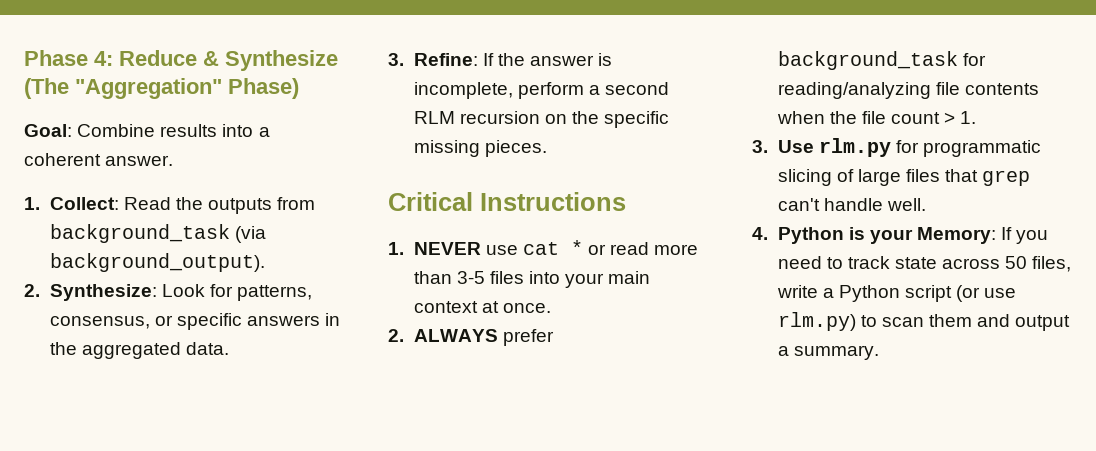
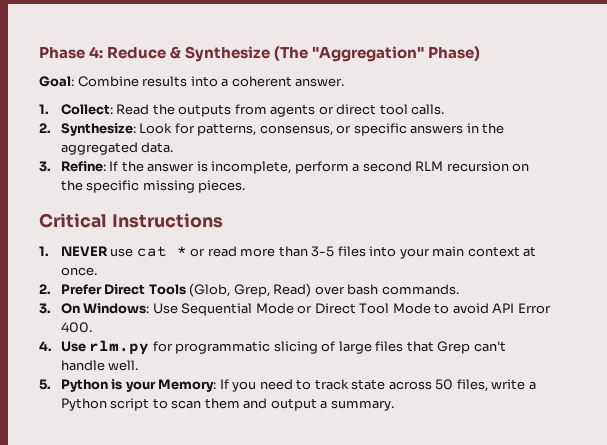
[49,224,266,243] [49,253,265,272] background_task (via background_output). -> [270,104,445,117] agents or direct tool calls.
[413,329,554,346] [777,51,986,70] [777,82,1039,99] [776,111,977,124] [752,140,768,153] ALWAYS prefer background_task for reading/analyzing file contents when the file count > 1. // 3. -> [60,283,459,297] [39,303,551,316] [60,322,92,333] [39,341,52,351] Prefer Direct Tools (Glob, Grep, Read) over bash commands. // 3. On Windows: Use Sequential Mode or Direct Tool Mode to avoid API Error 400. // 4.
[982,170,1031,186] grep -> [437,341,471,354] Grep
[752,227,768,240] 4. -> [39,379,51,390] 5.
[956,285,1017,302] [777,312,856,331] (or use rlm.py) -> (150, 404) none

